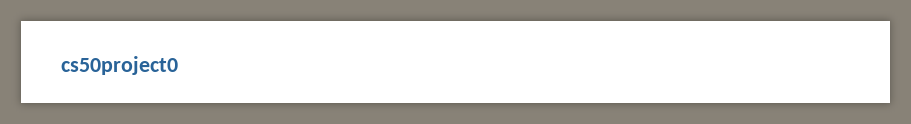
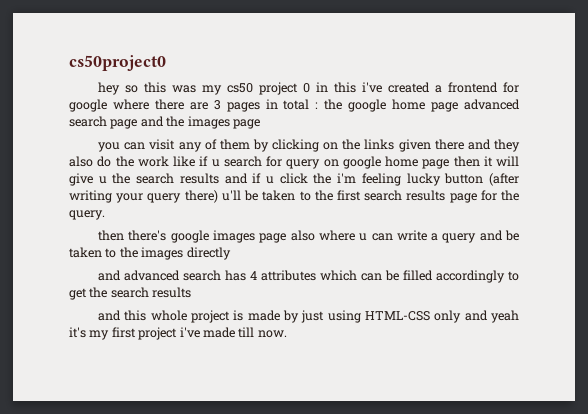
(178, 65) none -> [98,82,519,95] [69,99,520,112] [69,116,260,129] [98,139,521,152] [69,156,519,169] [69,173,519,186] [69,190,520,203] [69,210,105,220] [98,230,520,243] [69,247,231,260] [98,270,519,283] [69,287,192,300] [98,310,519,323] [69,327,287,340] // hey so this was my cs50 project 0 in this i've created a frontend for google where there are 3 pages in total : the google home page advanced search page and the images page // you can visit any of them by clicking on the links given there and they also do the work like if u search for query on google home page then it will give u the search results and if u click the i'm feeling lucky button (after writing your query there) u'll be taken to the first search results page for the query. // then there's google images page also where u can write a query and be taken to the images directly // and advanced search has 4 attributes which can be filled accordingly to get the search results // and this whole project is made by just using HTML-CSS only and yeah it's my first project i've made till now.

